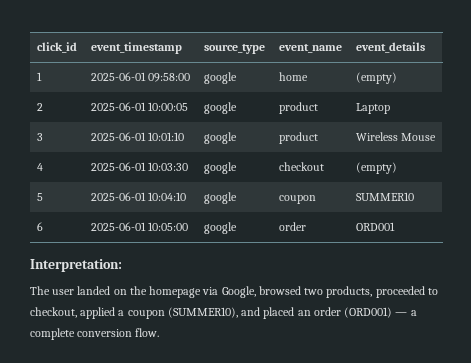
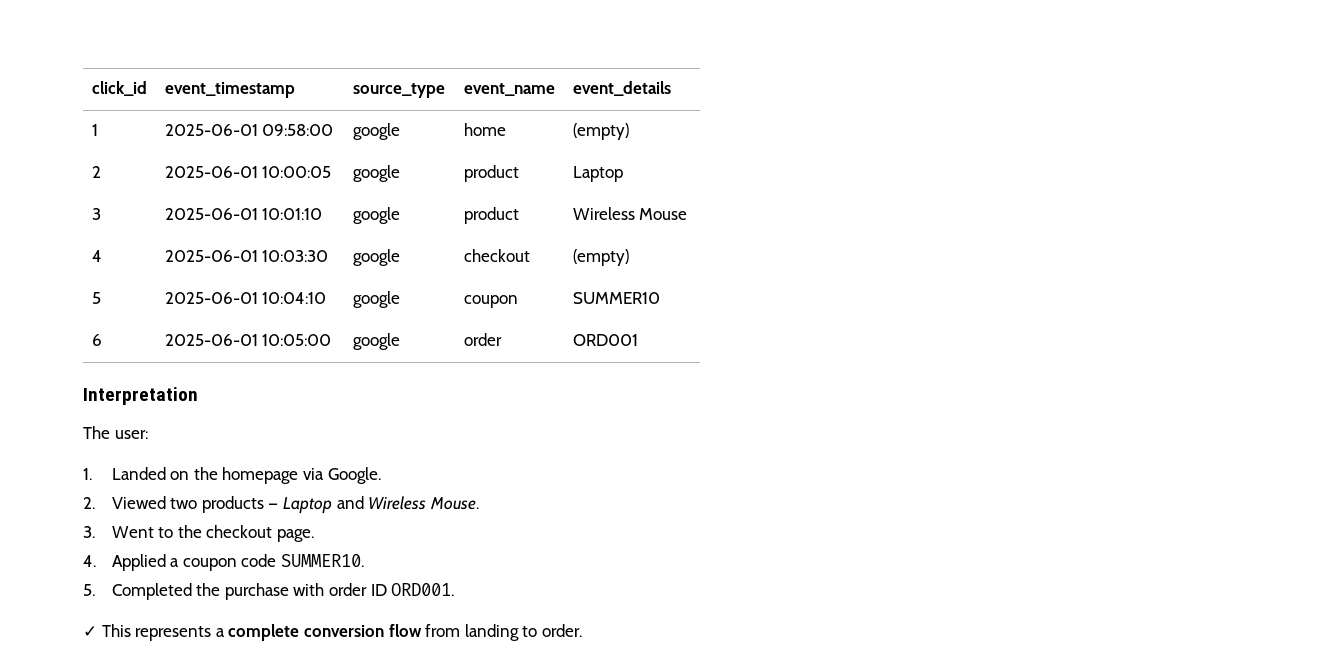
[30,259,122,272] Interpretation: -> [83,387,198,405] Interpretation
[52,286,111,295] user landed -> [114,430,148,439] [83,467,166,480] user: // 1. Landed
[221,286,438,298] [30,307,417,319] [30,328,160,340] Google, browsed two products, proceeded to checkout, applied a coupon (SUMMER10), and placed an order (ORD001) — a complete conversion flow. -> [327,467,381,484] [83,496,479,514] [83,525,314,542] [83,554,364,571] [83,583,455,600] [83,624,582,641] Google. // 2. Viewed two products — Laptop and Wireless Mouse. // 3. Went to the checkout page. // 4. Applied a coupon code SUMMER10. // 5. Completed the purchase with order ID ORD001. // ✓ This represents a complete conversion flow from landing to order.

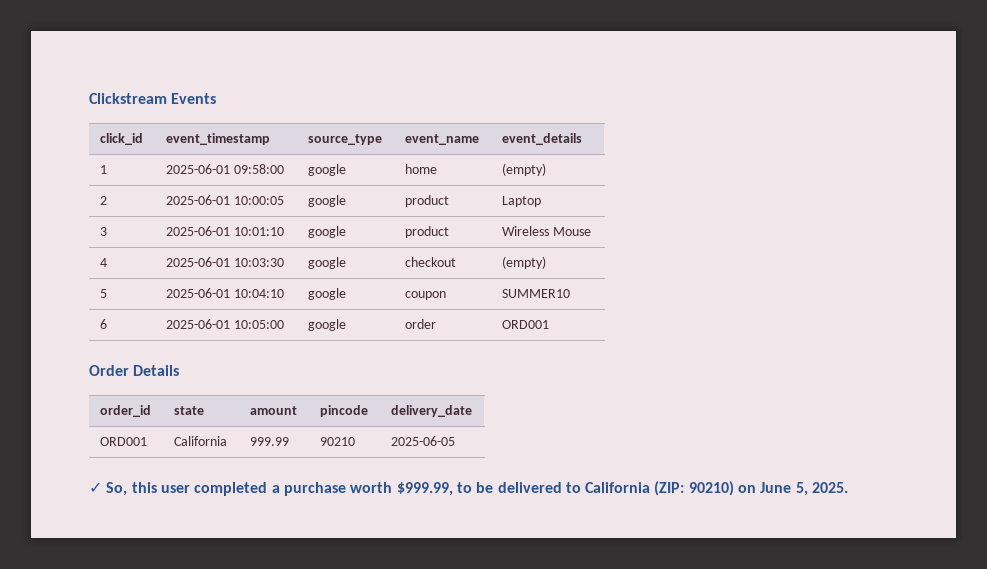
(91, 88) none -> [89,93,217,104] Clickstream Events //
[83,387,198,405] [83,426,148,439] [83,467,381,484] [83,496,479,514] [83,525,314,542] [83,554,364,571] [83,583,455,600] [83,624,582,641] Interpretation // The user: // 1. Landed on the homepage via Google. // 2. Viewed two products — Laptop and Wireless Mouse. // 3. Went to the checkout page. // 4. Applied a coupon code SUMMER10. // 5. Completed the purchase with order ID ORD001. // ✓ This represents a complete conversion flow from landing to order. -> [89,365,180,376] [100,405,152,417] [174,406,205,415] [250,406,298,415] [320,405,369,417] [391,405,473,417] [100,437,148,446] [174,436,228,446] [250,437,290,446] [320,437,356,446] [391,436,456,446] [89,481,849,496] Order Details // order_id | state | amount | pincode | delivery_date // ORD001 | California | 999.99 | 90210 | 2025-06-05 // ✓ So, this user completed a purchase worth $999.99, to be delivered to California (ZIP: 90210) on June 5, 2025.

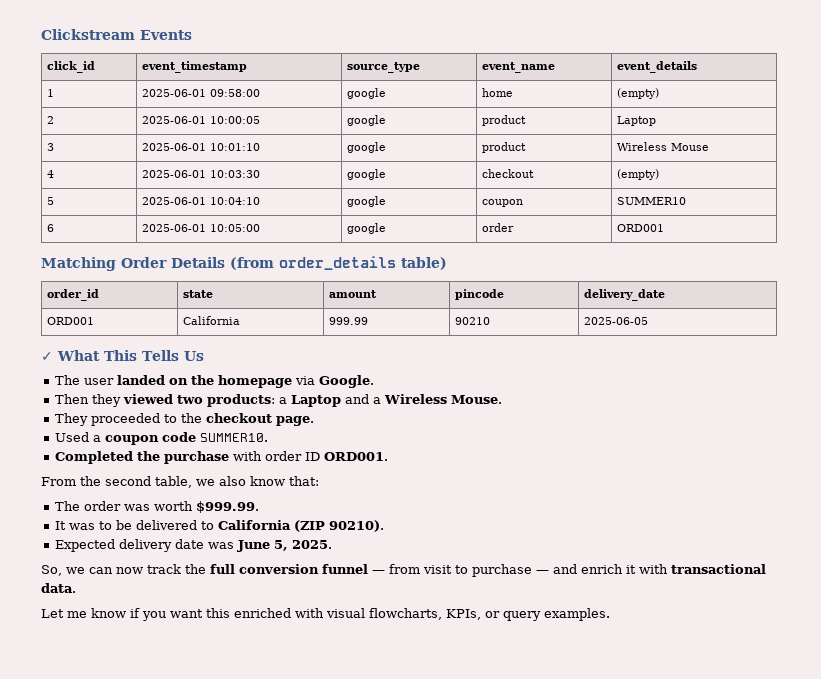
(550, 324) none -> [41,257,116,271] Matching
(180, 370) none -> [230,256,447,270] (from order_details table)
[106,482,453,496] So, this user completed a purchase worth $999.99, -> [57,350,204,361] [54,375,374,388] [54,394,502,407] [54,413,314,426] [54,432,268,445] [54,451,388,464] [41,476,319,488] [54,501,259,513] [54,521,95,530] What This Tells Us // The user landed on the homepage via Google. // Then they viewed two products: a Laptop and a Wireless Mouse. // They proceeded to the checkout page. // Used a coupon code SUMMER10. // Completed the purchase with order ID ORD001. // From the second table, we also know that: // The order was worth $999.99. // It was
[654,481,849,496] (ZIP: 90210) on June 5, 2025. -> [293,520,384,532] [54,539,332,552] [41,564,766,577] [41,583,76,593] [41,608,610,621] (ZIP 90210). // Expected delivery date was June 5, 2025. // So, we can now track the full conversion funnel — from visit to purchase — and enrich it with transactional data. // Let me know if you want this enriched with visual flowcharts, KPIs, or query examples.

